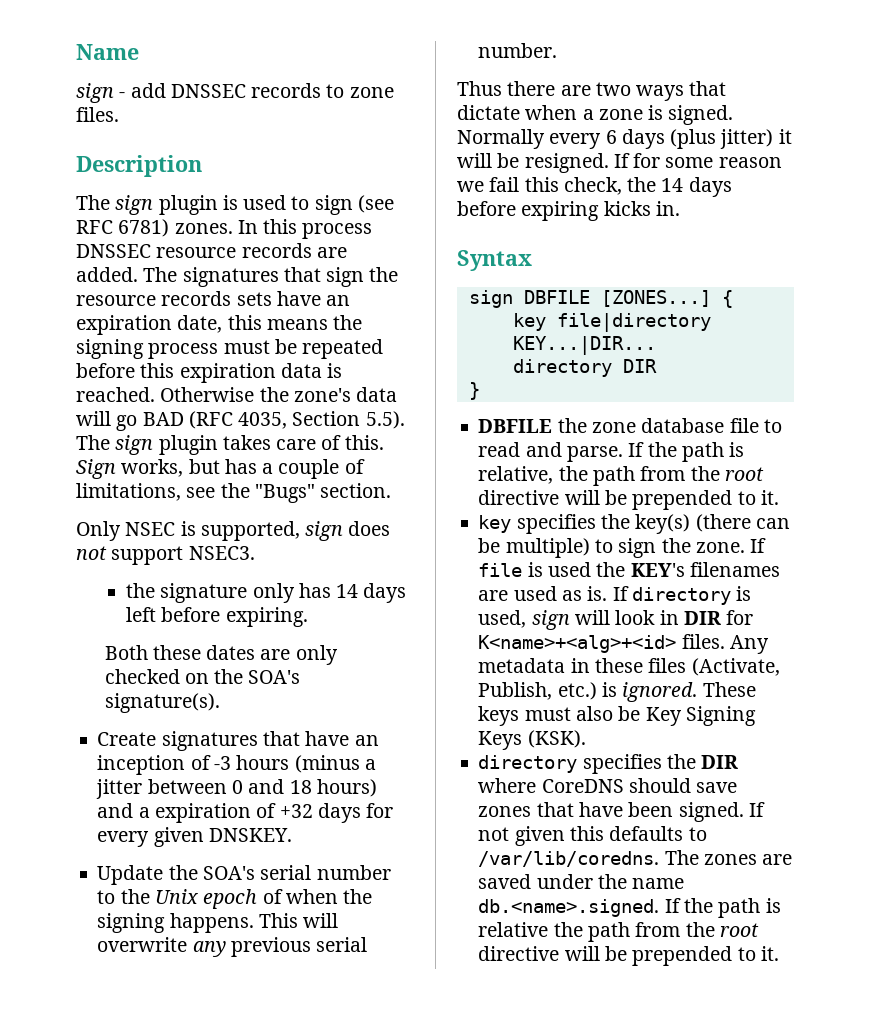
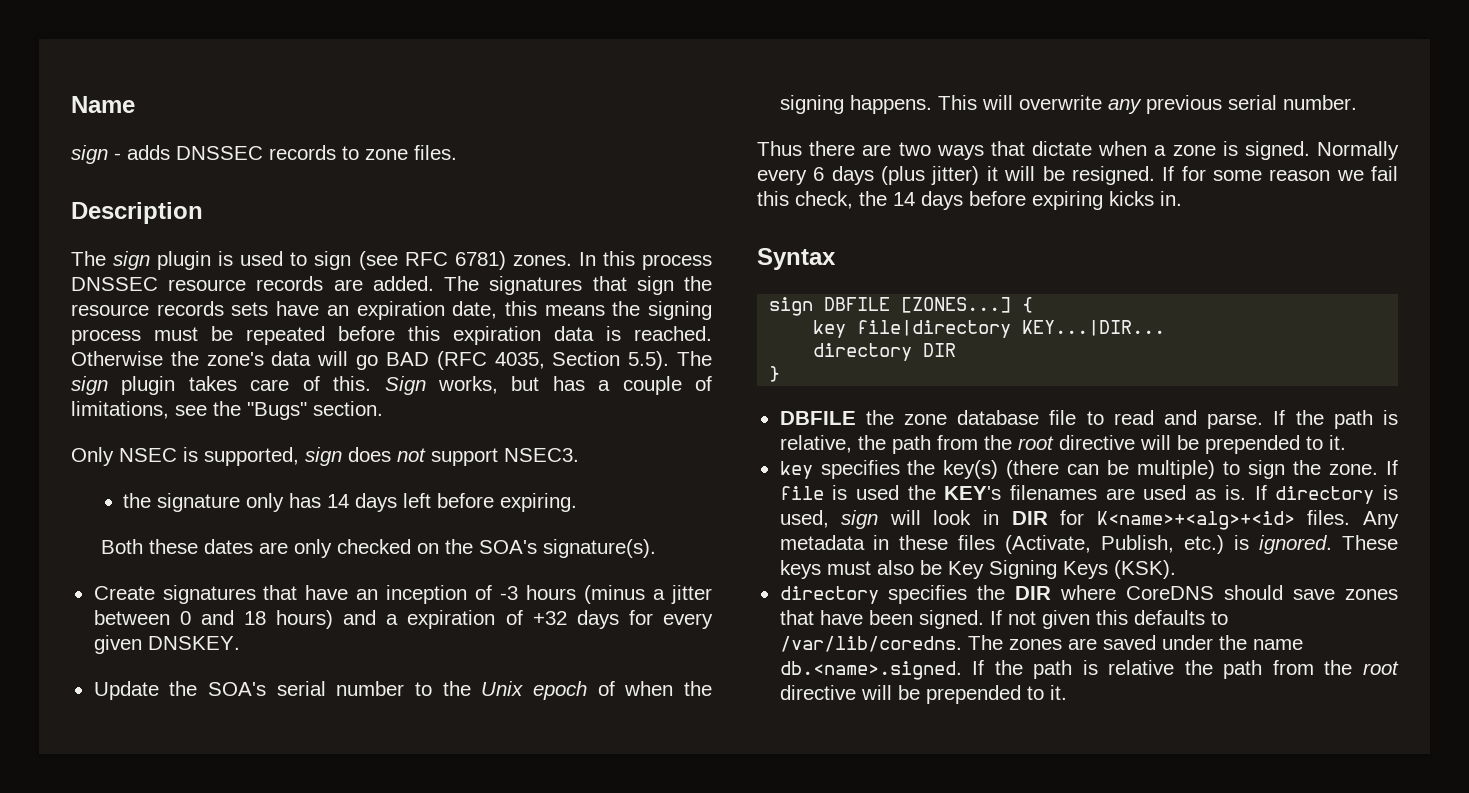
[130,83,166,98] add -> [127,145,170,160] adds

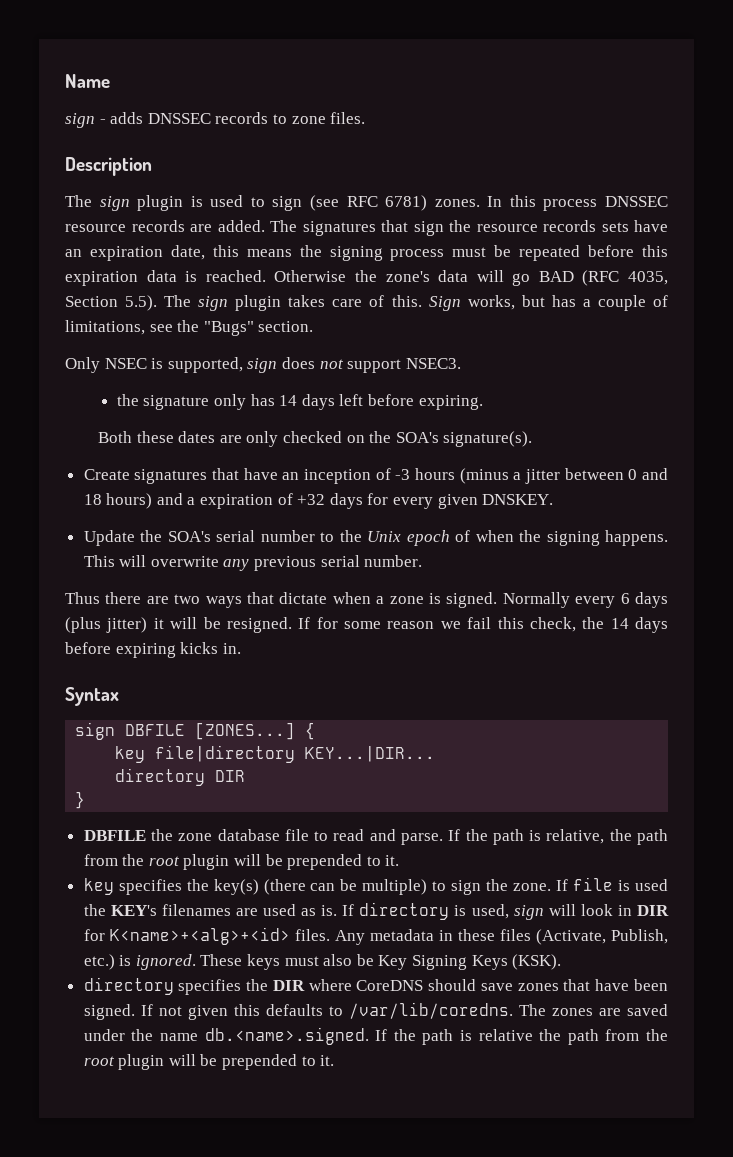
[1058,435,1135,450] directive -> [183,854,230,870] plugin
[779,685,856,700] directive -> [118,1054,165,1070] plugin

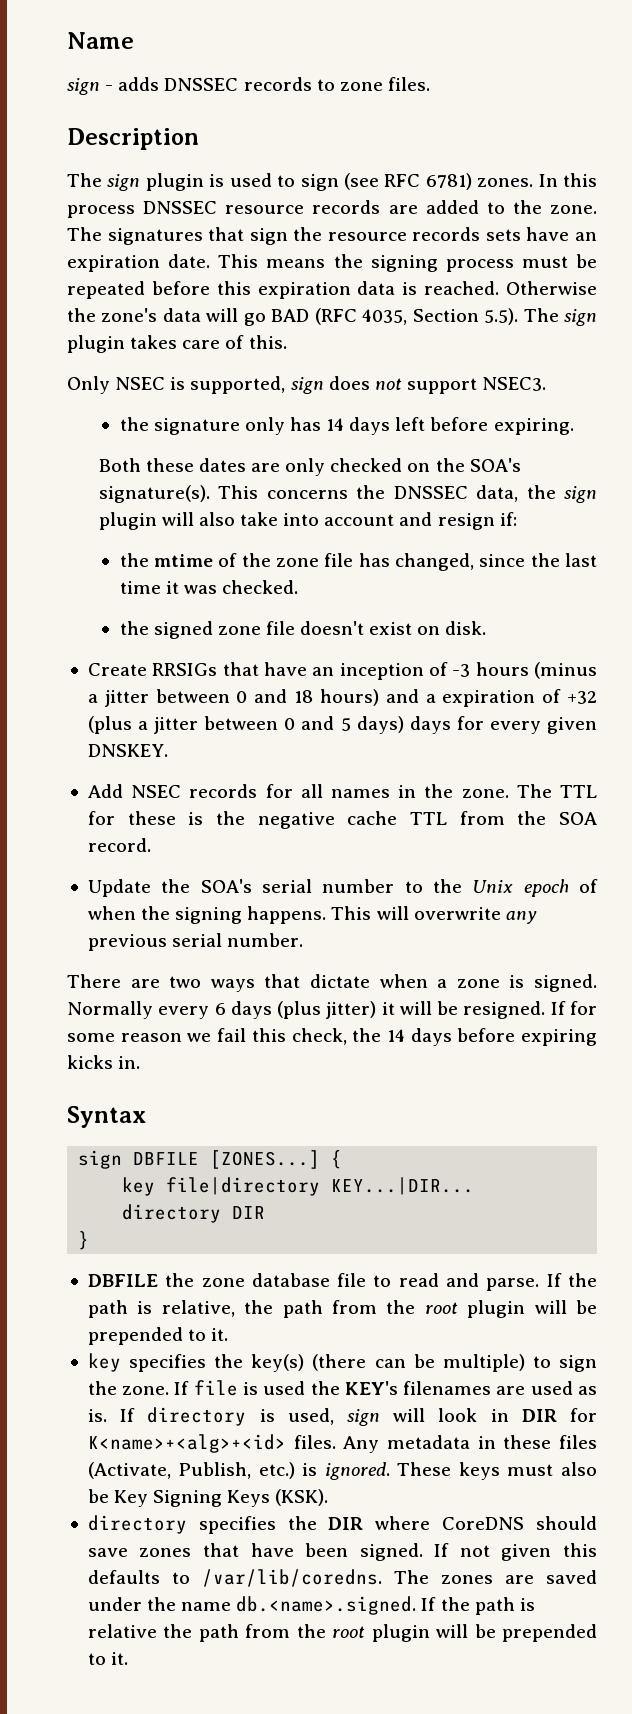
[217,220,265,232] added. -> [425,200,597,214] added to the zone.
[170,245,239,260] date, this -> [168,254,259,268] date. This
[428,295,669,311] [65,320,314,336] Sign works, but has a couple of limitations, see the "Bugs" section. -> (287, 342) none
(533, 439) none -> [218,485,597,503] [98,512,517,530] [119,553,597,571] [119,580,298,594] [119,621,487,639] This concerns the DNSSEC data, the sign plugin will also take into account and resign if: // the mtime of the zone file has changed, since the last time it was checked. // the signed zone file doesn't exist on disk.
[134,469,208,484] signatures -> [152,663,218,676] RRSIGs
(326, 499) none -> [87,716,404,734] (plus a jitter between 0 and 5 days)
(554, 499) none -> [87,784,597,798] [87,811,598,829] [87,838,151,852] // Add NSEC records for all names in the zone. The TTL for these is the negative cache TTL from the SOA record.
[65,592,142,604] Thus there -> [67,974,121,988] There

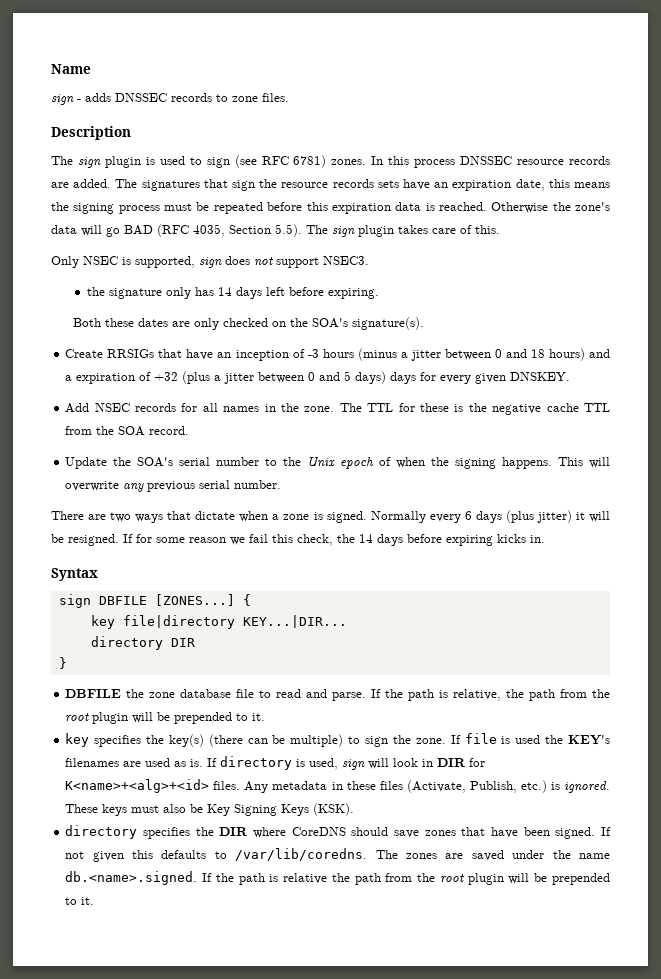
[425,200,597,214] added to the zone. -> [73,179,112,188] added.
[168,254,259,268] date. This -> [515,179,570,191] date, this
[218,485,597,503] [98,512,517,530] [119,553,597,571] [119,580,298,594] [119,621,487,639] This concerns the DNSSEC data, the sign plugin will also take into account and resign if: // the mtime of the zone file has changed, since the last time it was checked. // the signed zone file doesn't exist on disk. -> (424, 323) none

